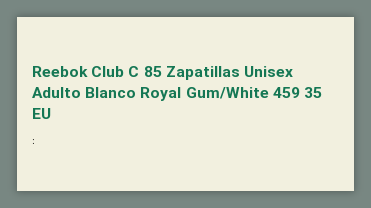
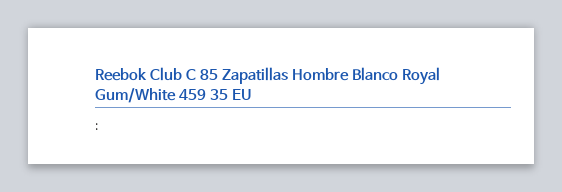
[243,66,293,77] [32,87,81,98] Unisex Adulto -> [292,68,350,81] Hombre

